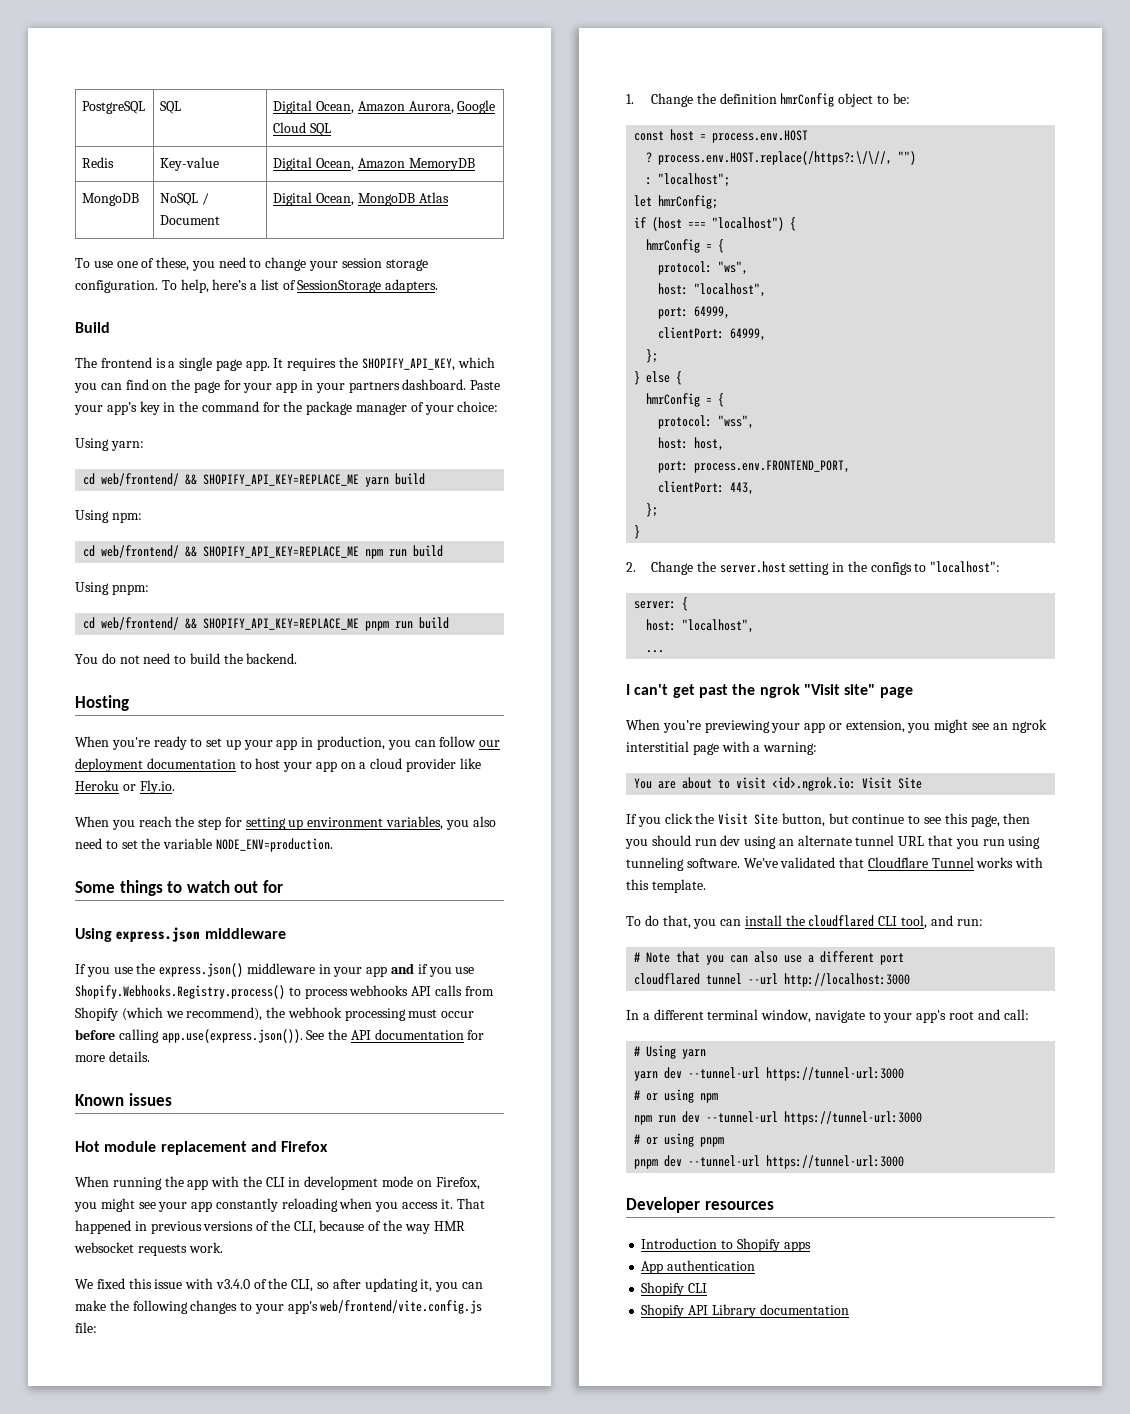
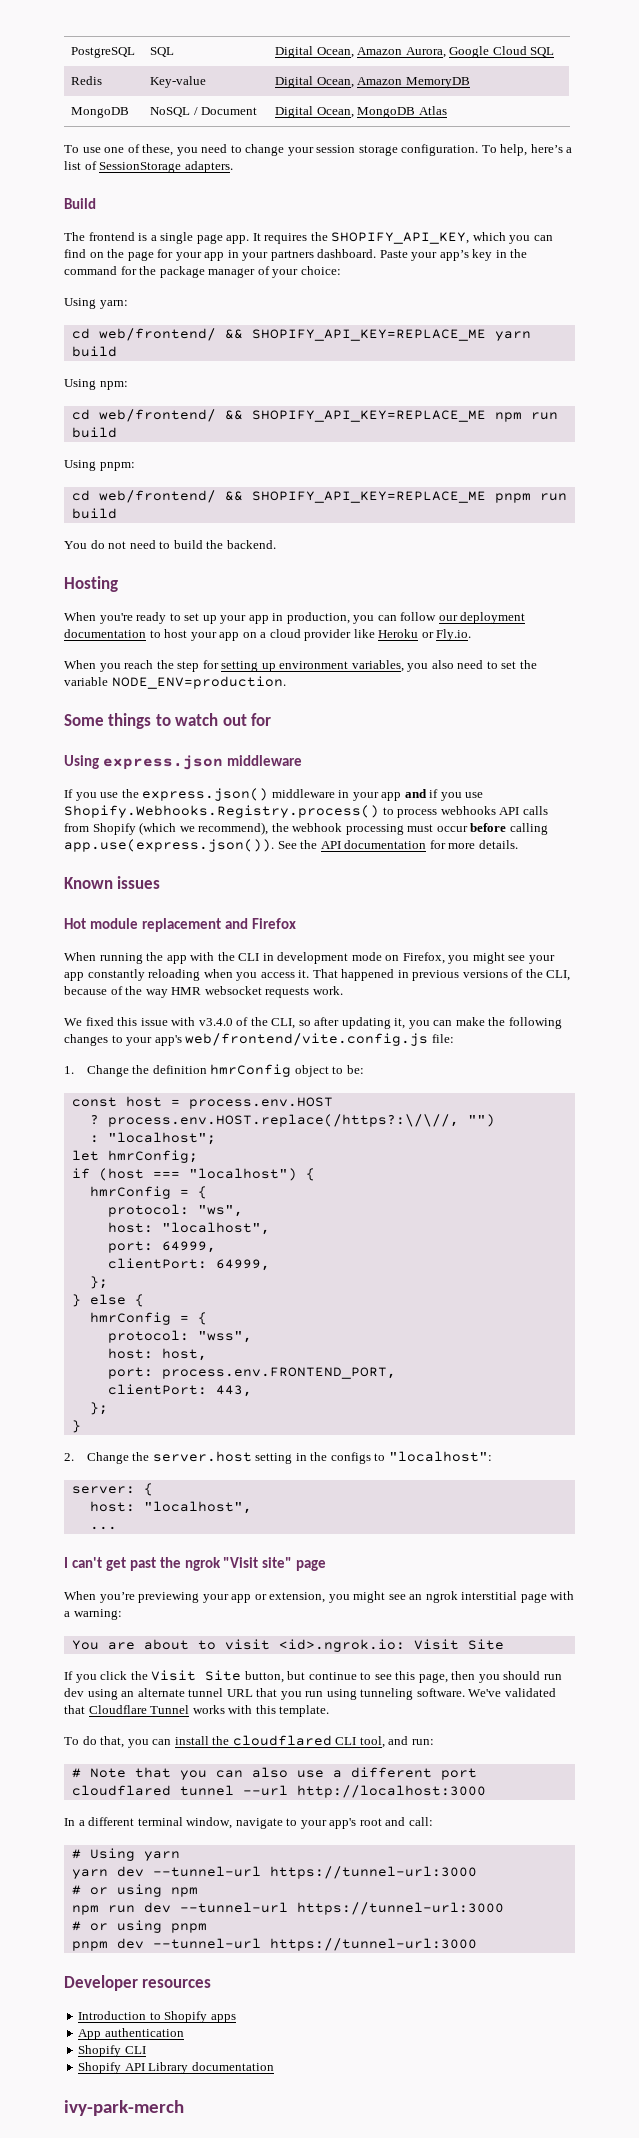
(849, 1309) none -> [64,2100,184,2116] // ivy-park-merch

